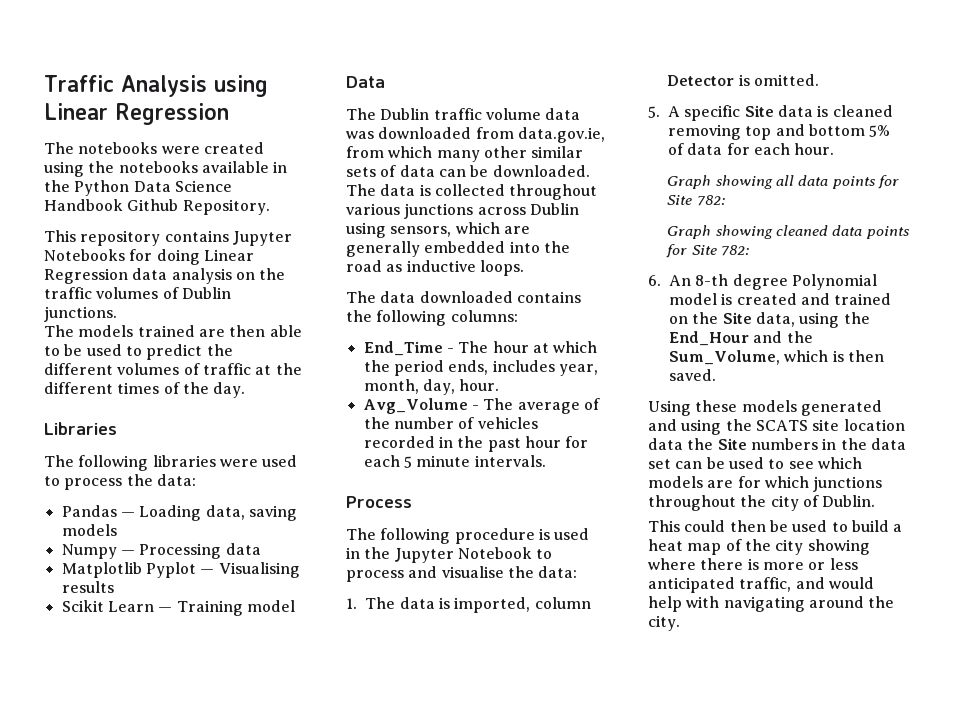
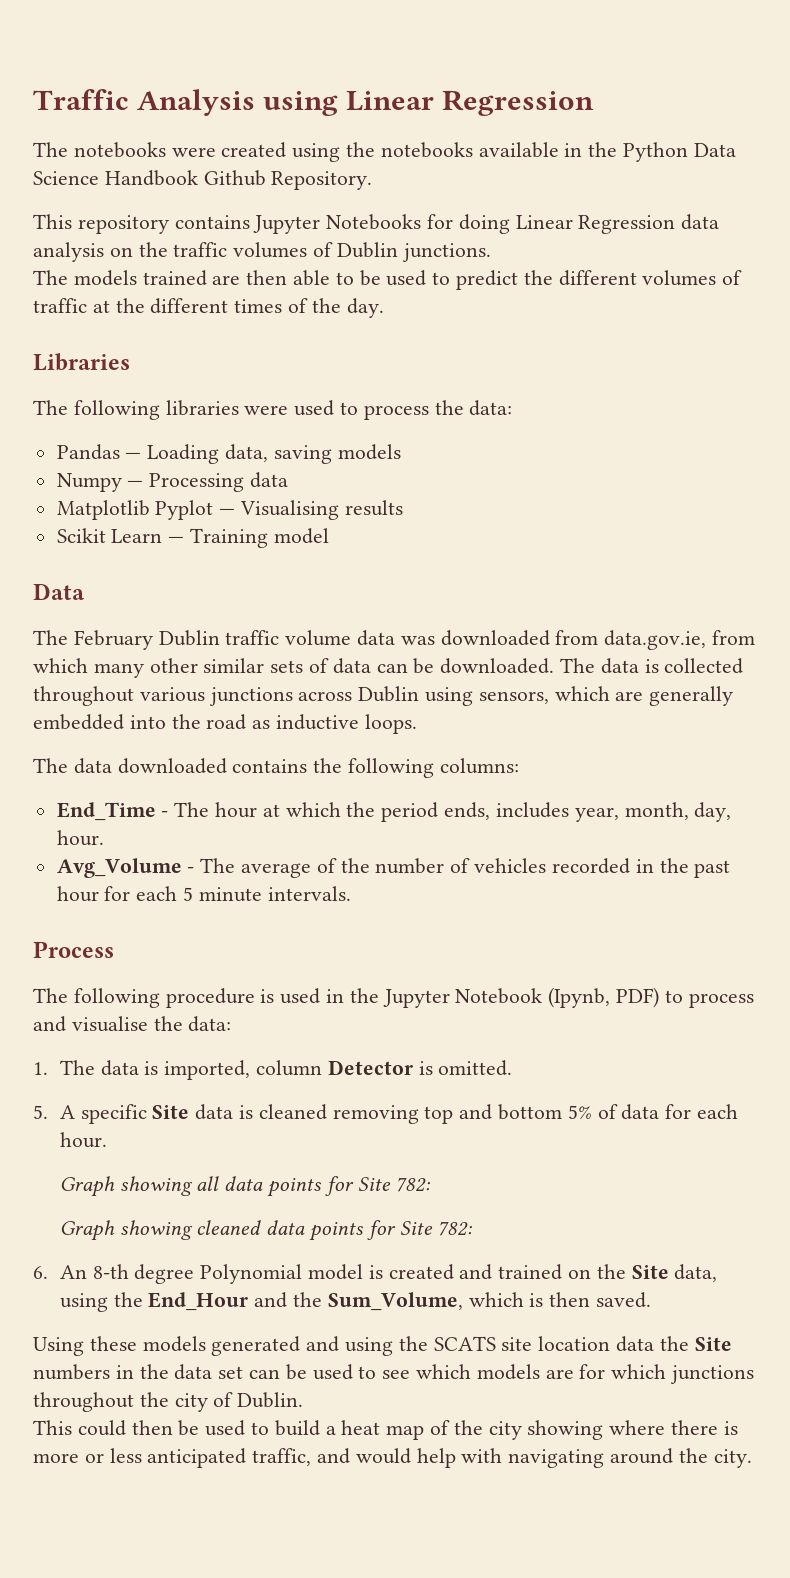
(376, 114) none -> [73,630,153,650] February
(532, 553) none -> [548,987,660,1008] (Ipynb, PDF)

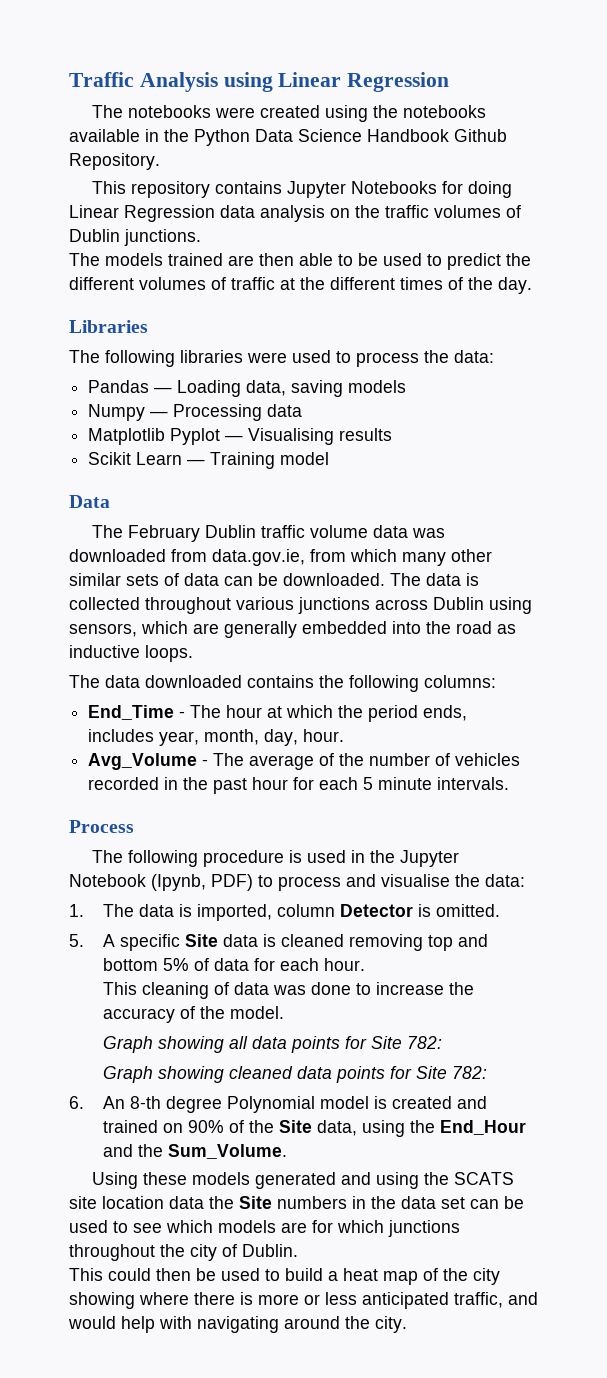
(107, 1140) none -> [102,982,474,999] [102,1006,284,1023] // This cleaning of data was done to increase the accuracy of the model.
(592, 1274) none -> [187,1120,244,1133] 90% of
[327,1292,652,1311] Sum_Volume, which is then saved. -> [167,1144,287,1159] Sum_Volume.

